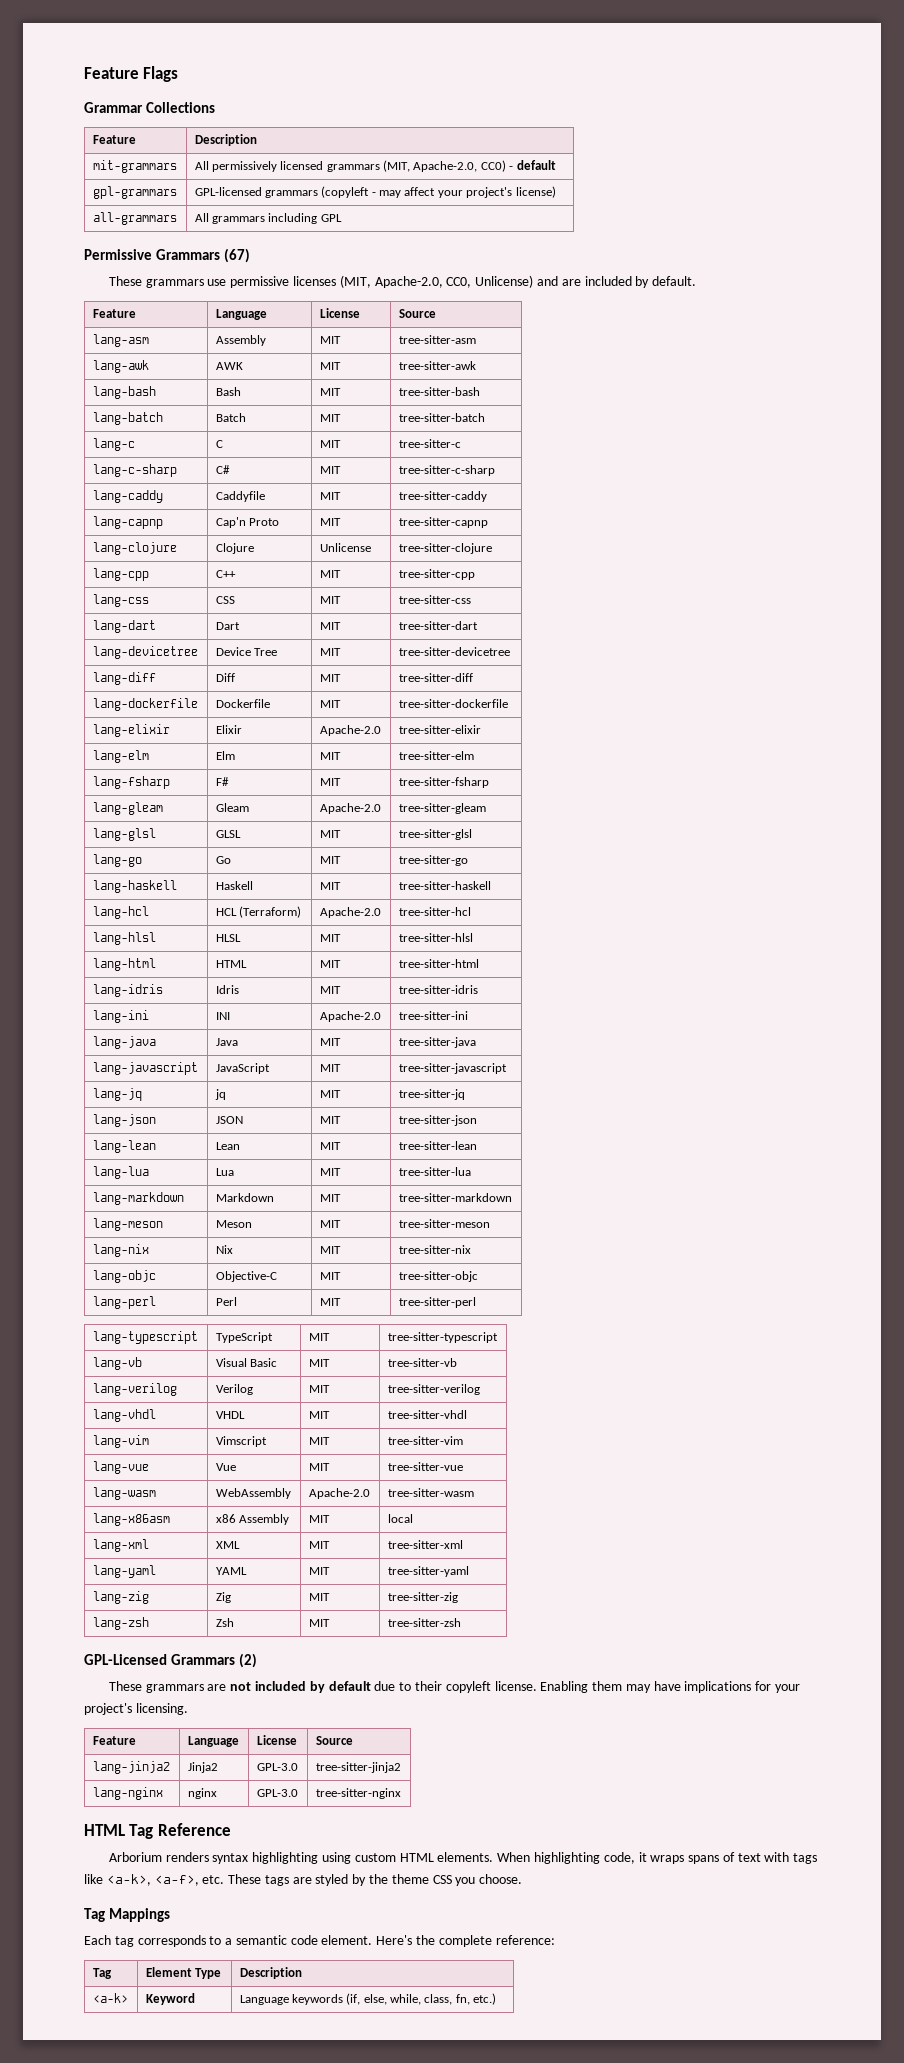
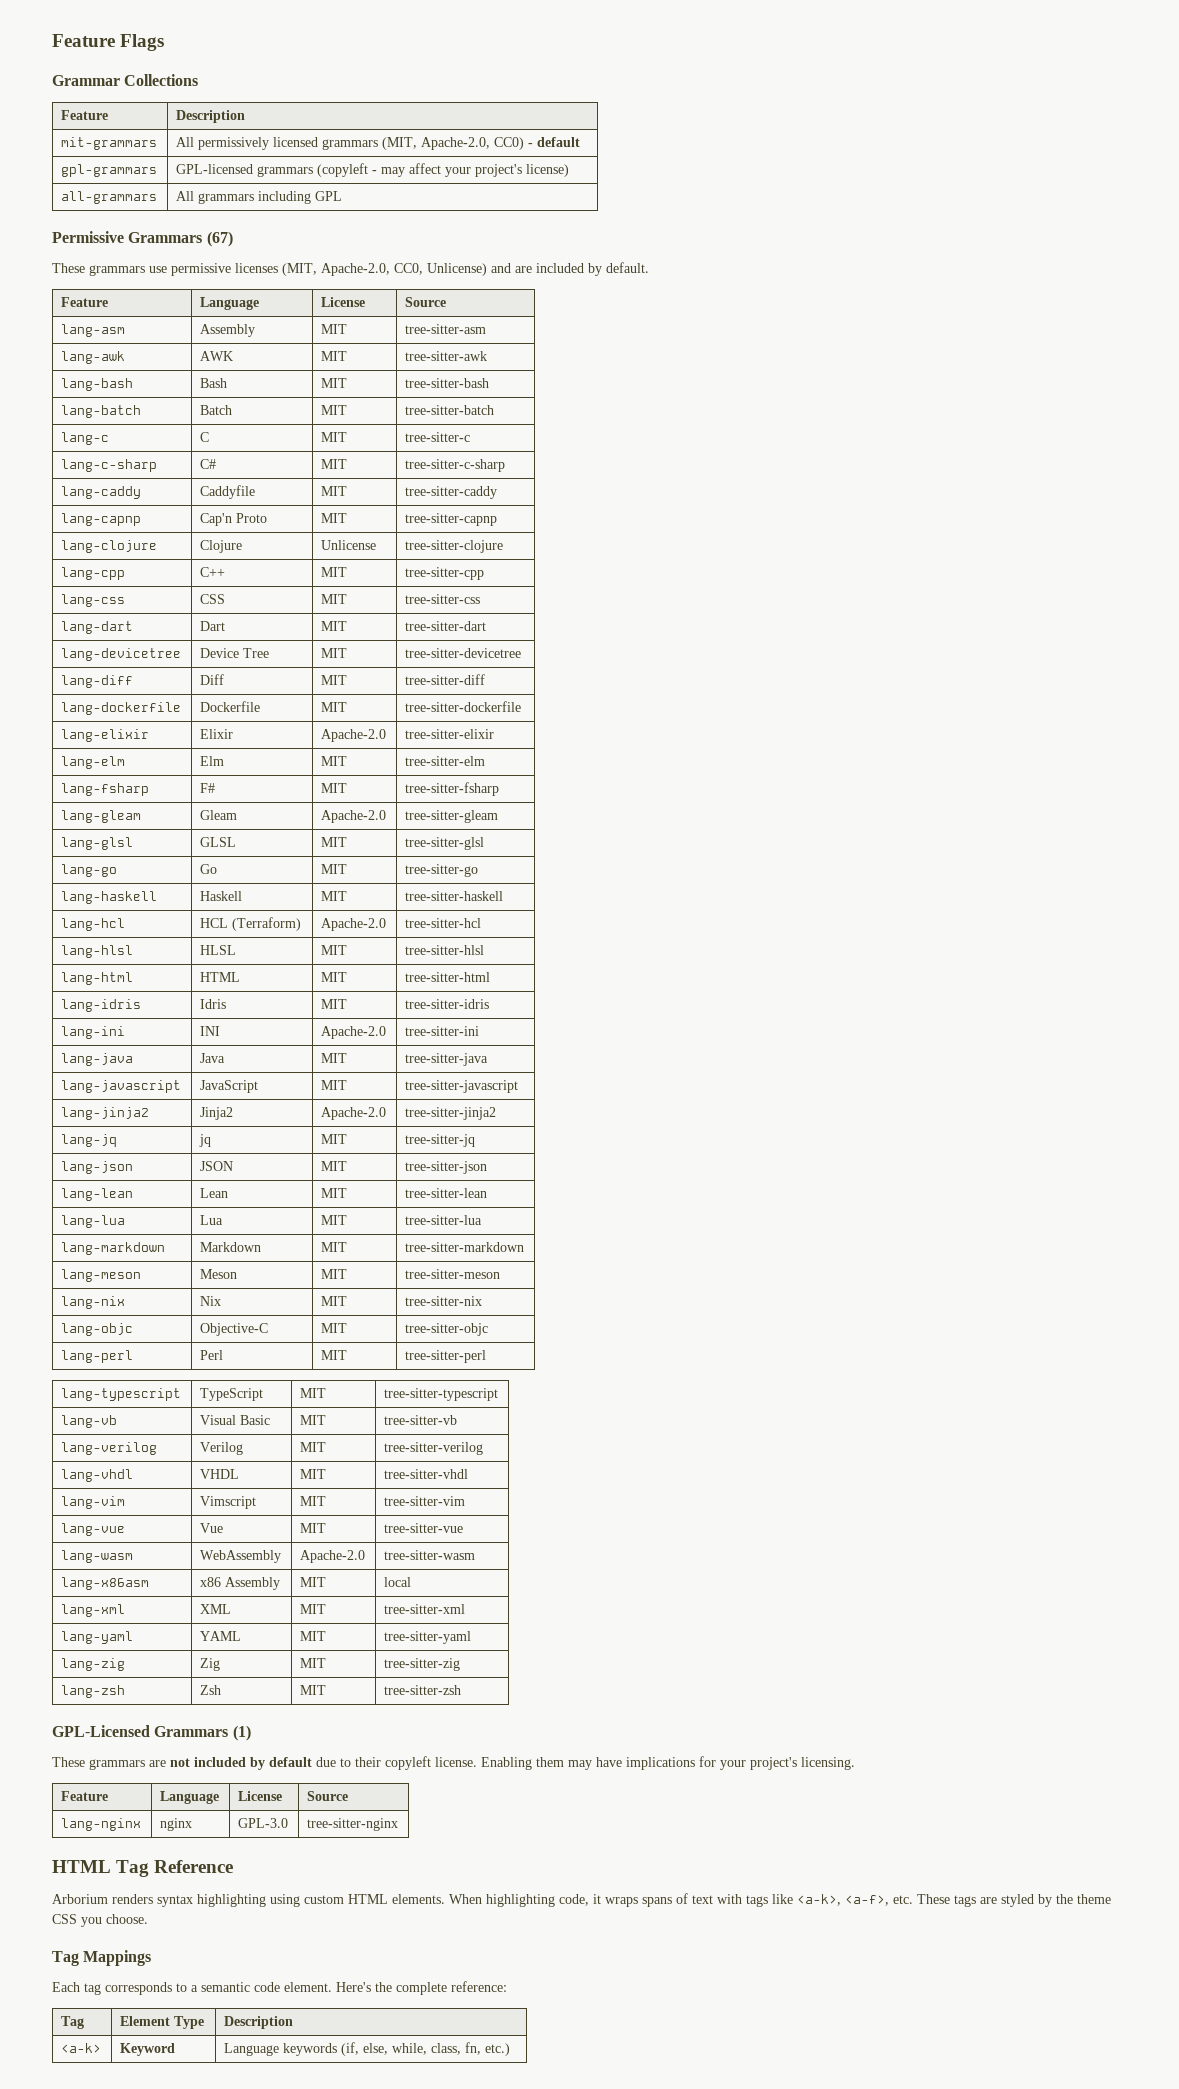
(507, 1068) none -> [61,1107,150,1120] [200,1107,234,1120] [321,1107,387,1120] [405,1107,497,1120] // lang-jinja2 | Jinja2 | Apache-2.0 | tree-sitter-jinja2
[239,1653,258,1668] (2) -> [232,1725,251,1741] (1)
[92,1761,170,1774] [187,1762,218,1773] [256,1763,298,1771] [315,1762,401,1773] // lang-jinja2 | Jinja2 | GPL-3.0 | tree-sitter-jinja2 -> (349, 1796) none

